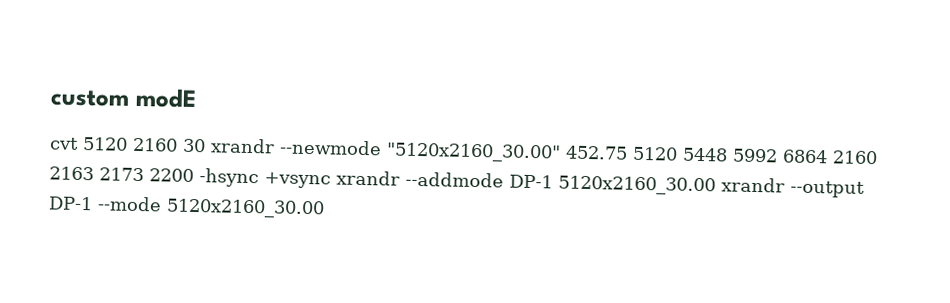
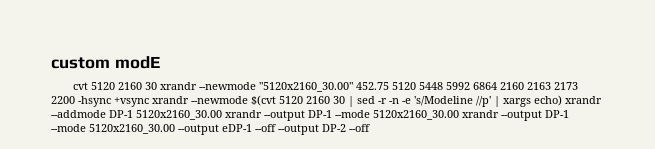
(400, 178) none -> [191,95,602,107] --newmode $(cvt 5120 2160 30 | sed -r -n -e 's/Modeline //p' | xargs echo) xrandr
(325, 208) none -> [462,110,569,121] [51,124,370,135] xrandr --output DP-1 --mode 5120x2160_30.00 --output eDP-1 --off --output DP-2 --off

